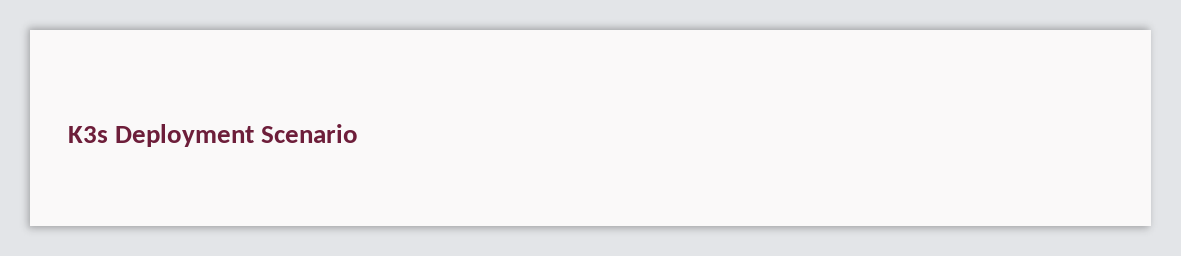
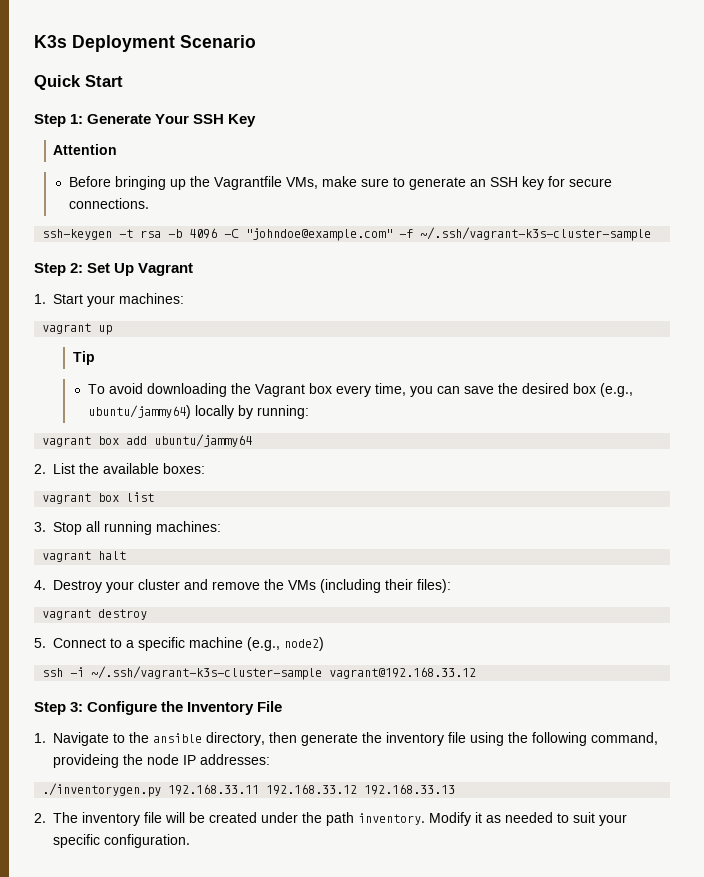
(359, 133) none -> [34,75,123,90] [34,114,257,127] [53,144,118,155] [68,176,612,190] [68,198,149,209] [42,227,652,241] [34,263,194,276] [34,293,185,307] [42,323,113,335] [72,351,95,365] [88,383,634,397] [88,405,310,419] [42,434,253,447] [34,463,206,474] [42,492,155,504] [34,521,222,535] [42,551,127,562] [34,579,452,593] [42,609,148,620] [34,637,325,651] [42,666,477,680] [34,701,283,715] [34,732,659,746] [53,754,271,768] [42,783,456,797] [34,812,628,826] [53,834,191,848] // Quick Start // Step 1: Generate Your SSH Key // Attention // Before bringing up the Vagrantfile VMs, make sure to generate an SSH key for secure connections. // ssh-keygen -t rsa -b 4096 -C "johndoe@example.com" -f ~/.ssh/vagrant-k3s-cluster-sample // Step 2: Set Up Vagrant // 1. Start your machines: // vagrant up // Tip // To avoid downloading the Vagrant box every time, you can save the desired box (e.g., ubuntu/jammy64) locally by running: // vagrant box add ubuntu/jammy64 // 2. List the available boxes: // vagrant box list // 3. Stop all running machines: // vagrant halt // 4. Destroy your cluster and remove the VMs (including their files): // vagrant destroy // 5. Connect to a specific machine (e.g., node2) // ssh -i ~/.ssh/vagrant-k3s-cluster-sample vagrant@192.168.33.12 // Step 3: Configure the Inventory File // 1. Navigate to the ansible directory, then generate the inventory file using the following command, provideing the node IP addresses: // ./inventorygen.py 192.168.33.11 192.168.33.12 192.168.33.13 // 2. The inventory file will be created under the path inventory. Modify it as needed to suit your specific configuration.

